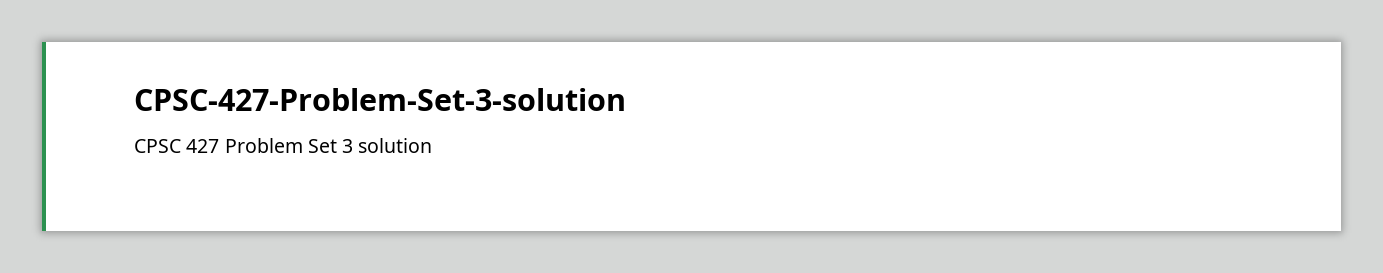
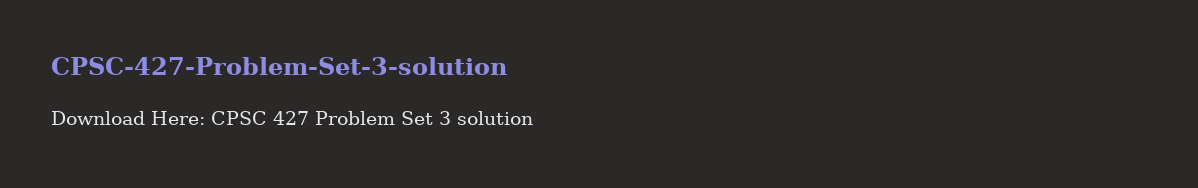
(626, 99) none -> [51,111,205,125] Download Here:

